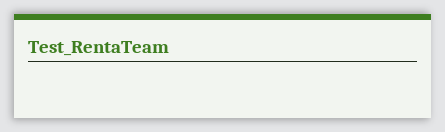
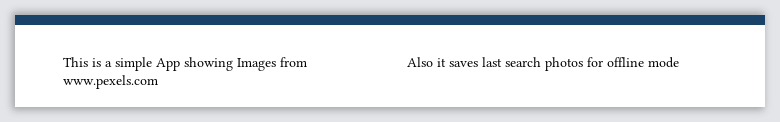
[28,41,169,56] Test_RentaTeam -> [63,57,307,71] [63,75,158,89] [407,57,679,71] This is a simple App showing Images from www.pexels.com // Also it saves last search photos for offline mode

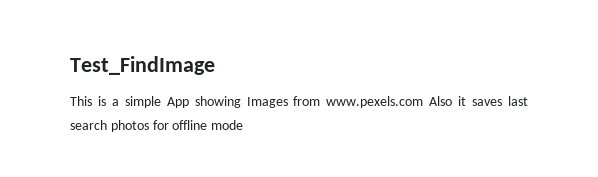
(63, 62) none -> [70,56,215,75] Test_FindImage //
(158, 82) // -> (424, 102) none

